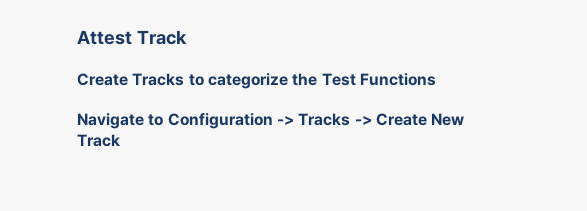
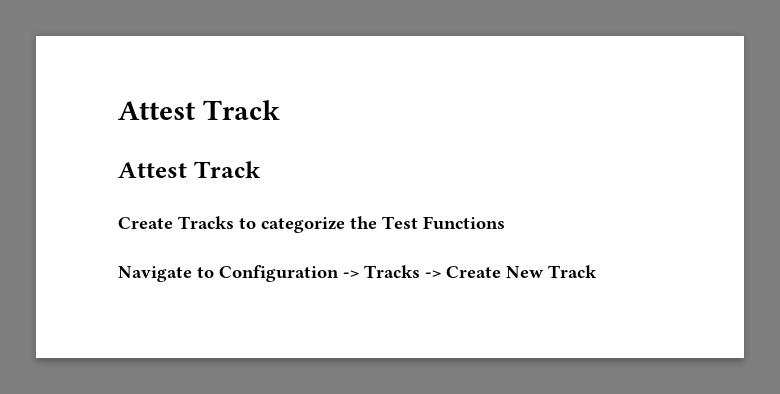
[77,30,187,45] Attest Track -> [118,100,280,120] [118,161,261,178] Attest Track // Attest Track

